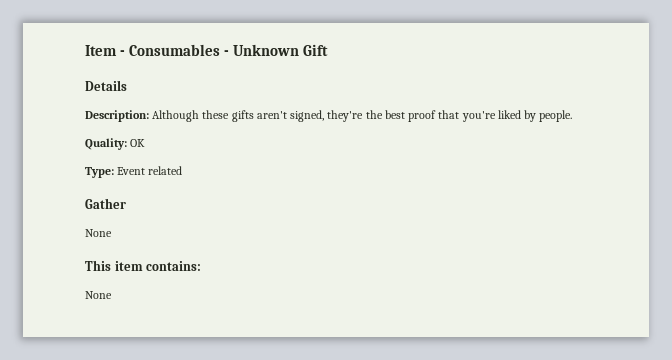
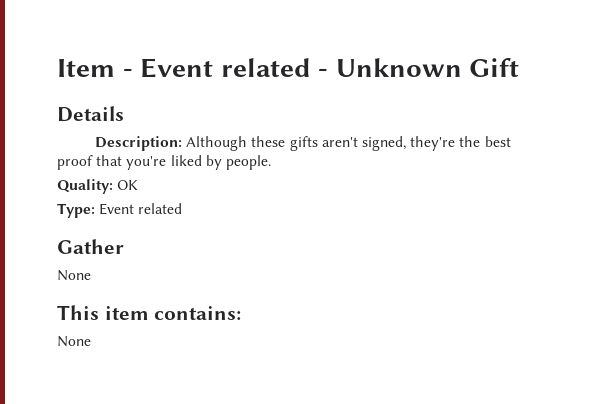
[128,44,220,56] Consumables -> [140,58,311,78] Event related

